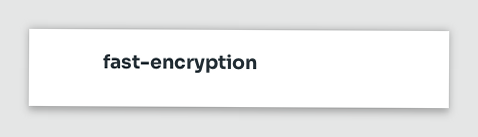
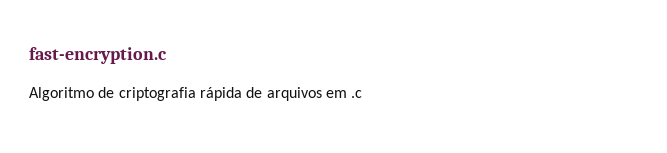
[102,53,258,75] fast-encryption -> [29,47,167,64] [29,87,363,101] fast-encryption.c // Algoritmo de criptografia rápida de arquivos em .c

